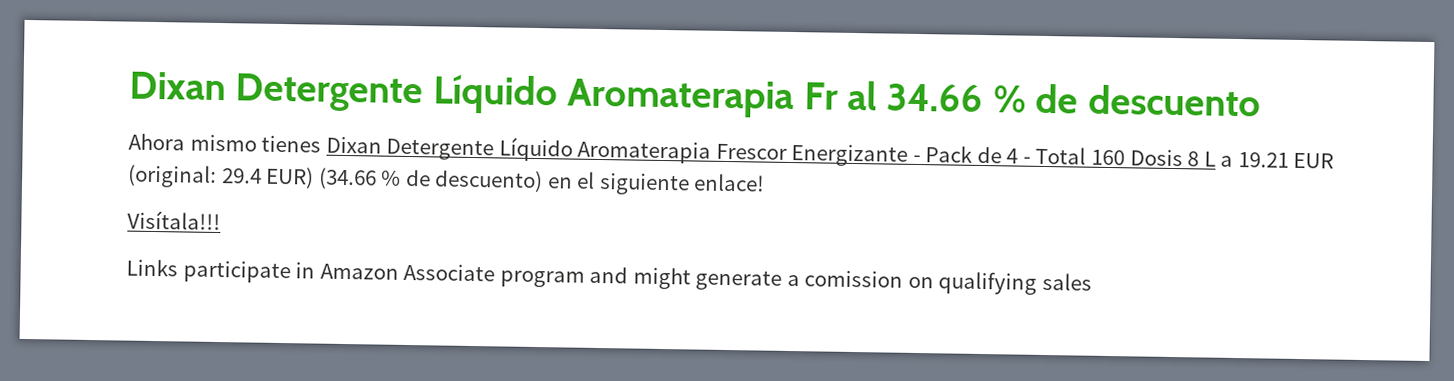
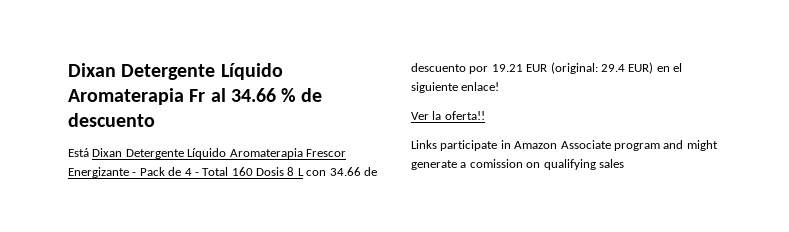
[128,133,322,153] Ahora mismo tienes -> [68,148,89,157] Está
[1220,155,1234,167] a -> [306,167,377,176] [411,63,489,74] con 34.66 de descuento por
[317,167,544,193] (34.66 % de descuento) -> (654, 68) none
[127,210,221,231] Visítala!!! -> [411,111,485,120] Ver la oferta!!

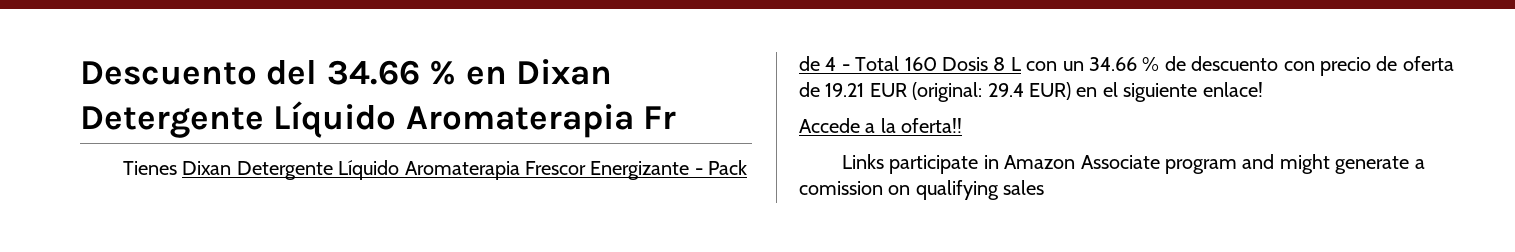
(68, 70) none -> [80,60,507,85] Descuento del 34.66 % en
[210,88,323,102] [68,113,155,127] [68,148,89,157] al 34.66 % de descuento // Está -> [123,161,178,175] // Tienes
[329,167,377,176] [411,63,489,74] 34.66 de descuento por -> [1062,56,1454,76] [799,82,820,97] un 34.66 % de descuento con precio de oferta de
[411,112,429,120] Ver -> [799,118,876,133] Accede a

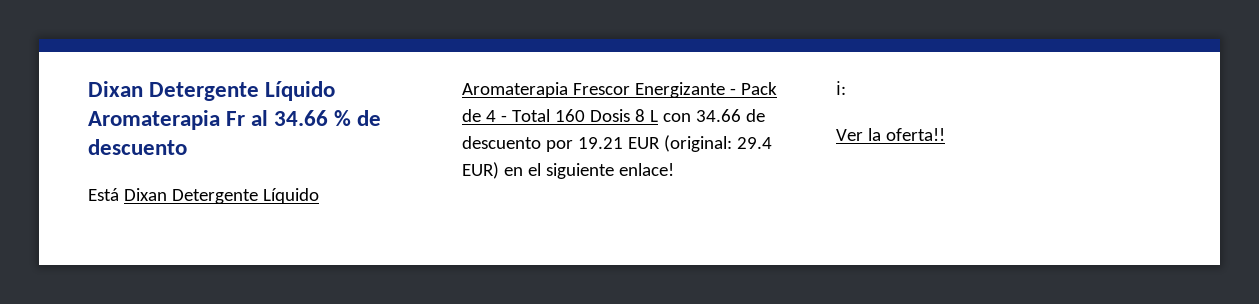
[80,60,507,85] Descuento del 34.66 % en -> (88, 89) none
[123,161,178,175] // Tienes -> [251,110,382,126] [88,139,187,155] [88,188,119,201] al 34.66 % de descuento // Está
[1062,56,1454,76] [799,82,820,97] un 34.66 % de descuento con precio de oferta de -> [695,109,765,122] [462,136,573,152] 34.66 de descuento por
[799,118,876,133] Accede a -> [836,81,846,95] [836,129,863,141] ℹ: // Ver
[842,154,1425,174] [799,180,1045,200] // Links participate in Amazon Associate program and might generate a comission on qualifying sales -> (945, 134) none

